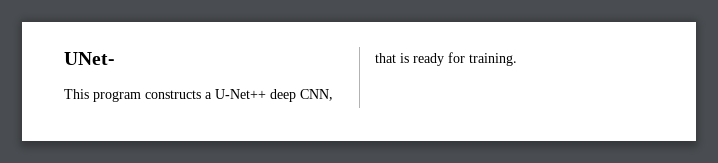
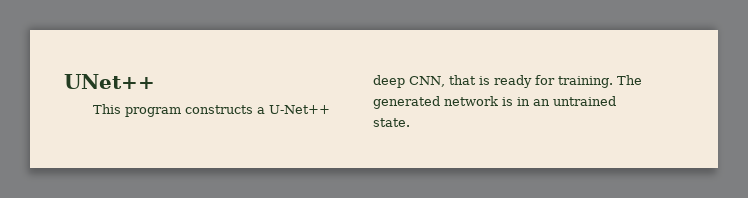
[64,52,115,65] UNet- -> [64,74,155,89] UNet++
(517, 59) none -> [617,75,642,85] [373,96,616,109] [373,118,410,127] The generated network is in an untrained state.

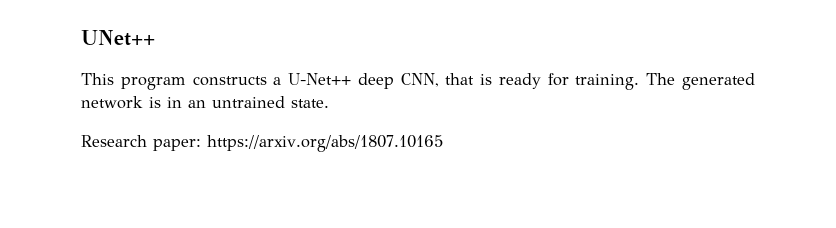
(410, 122) none -> [81,135,443,152] // Research paper: https://arxiv.org/abs/1807.10165

